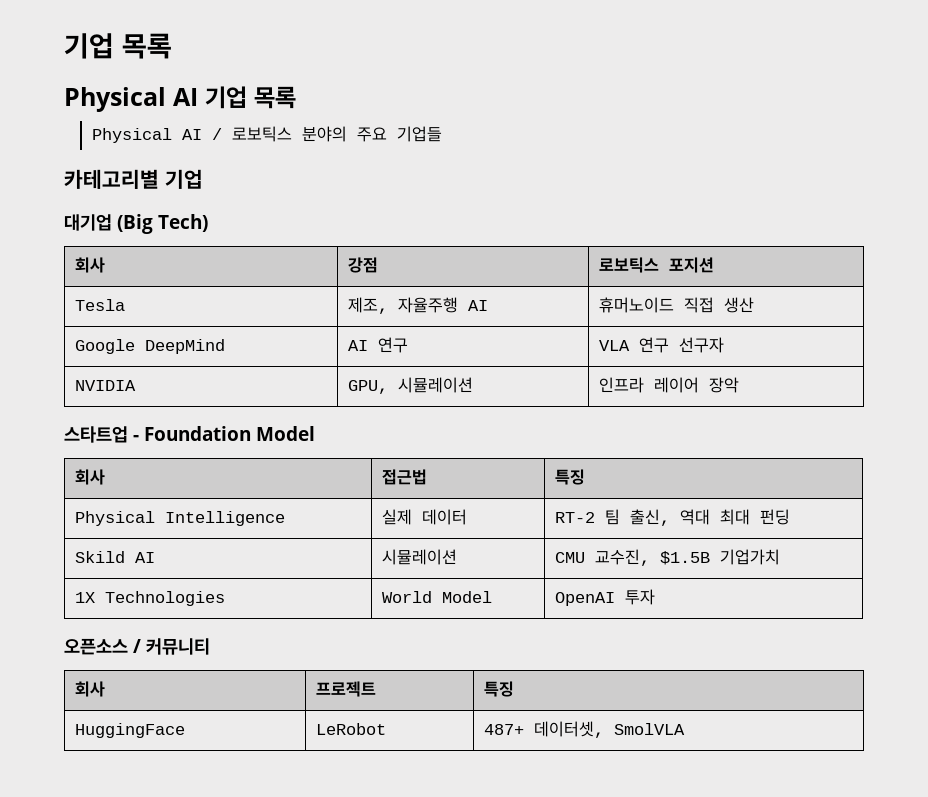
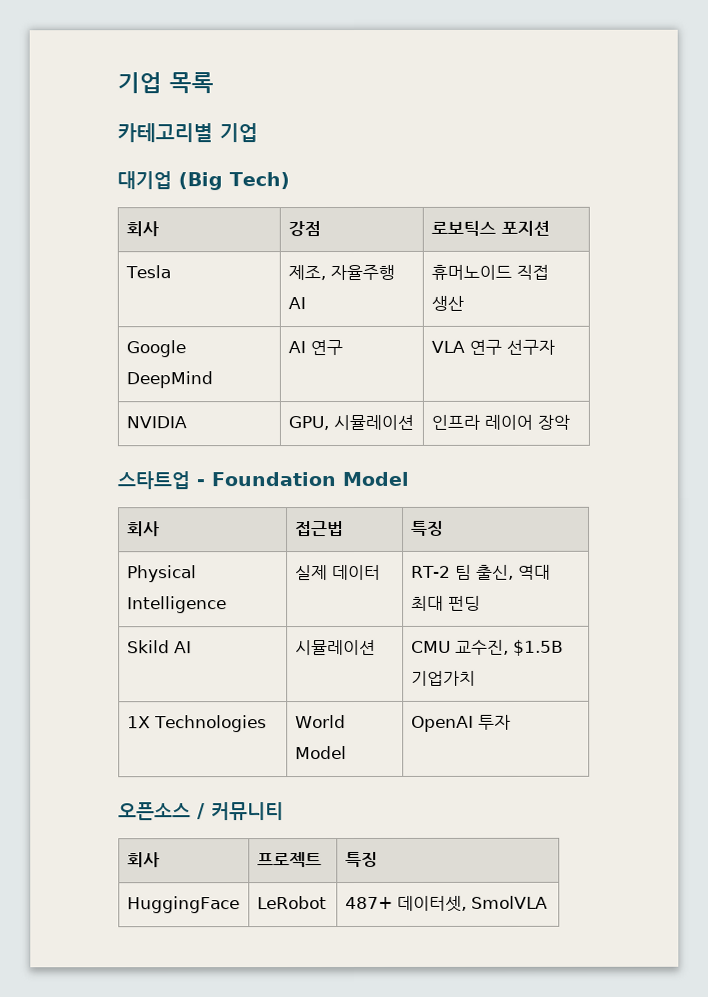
[64,33,172,59] [64,86,296,112] [91,126,442,143] 기업 목록 // Physical AI 기업 목록 // Physical AI / 로보틱스 분야의 주요 기업들 -> [117,72,214,94] 기업 목록

